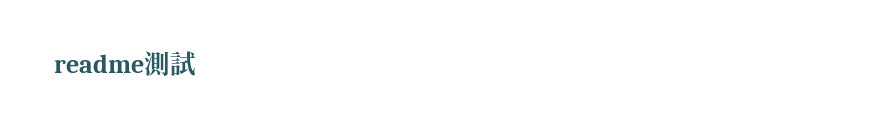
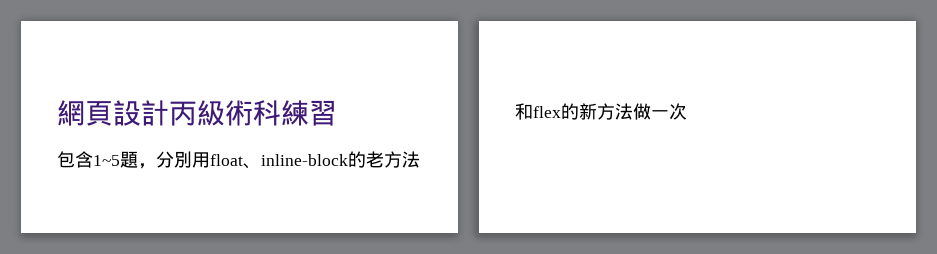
[54,51,196,77] readme測試 -> [57,100,337,126] [57,151,420,169] [515,103,687,120] 網頁設計丙級術科練習 // 包含1~5題，分別用float、inline-block的老方法和flex的新方法做一次

